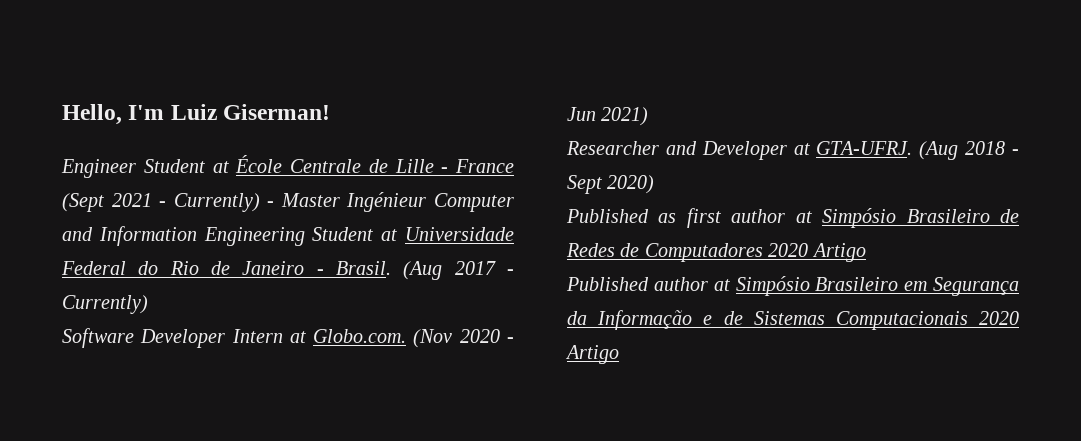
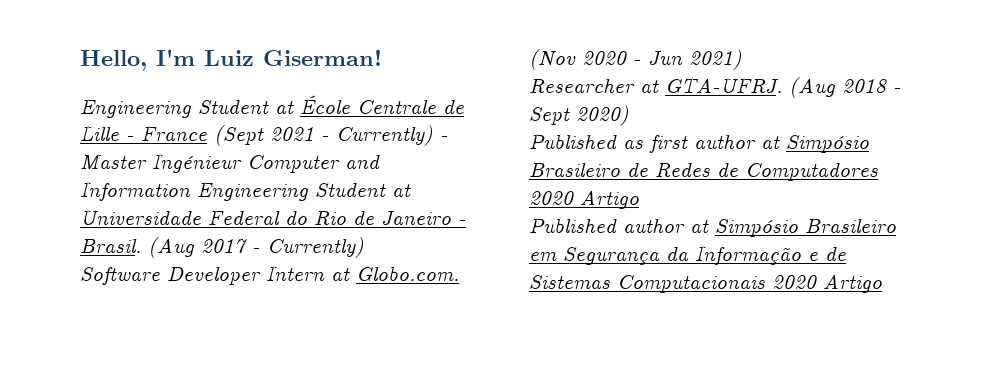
[61,159,136,178] Engineer -> [80,98,192,118] Engineering
[665,141,787,160] and Developer -> (635, 85) none

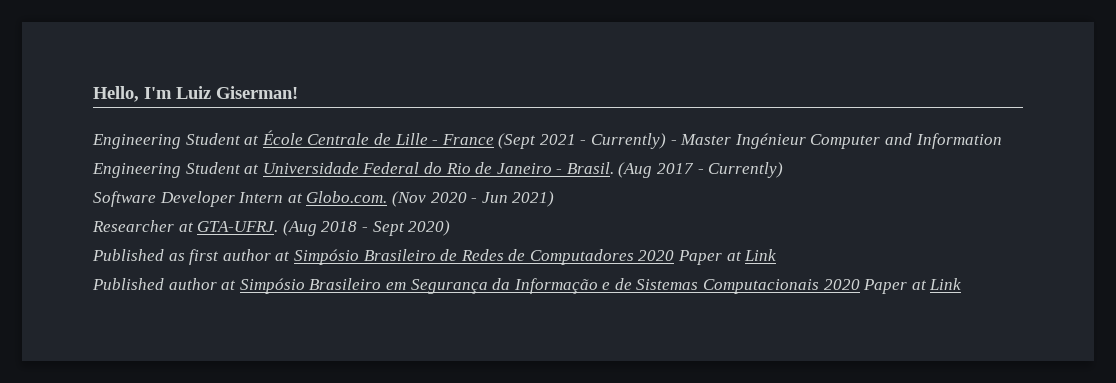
[580,190,639,209] Artigo -> [678,249,777,265] Paper at Link
[823,274,882,293] Artigo -> [863,278,962,294] Paper at Link

